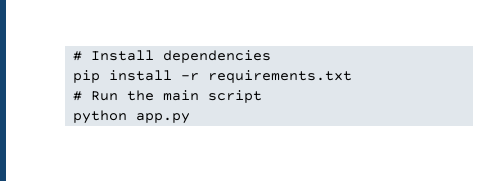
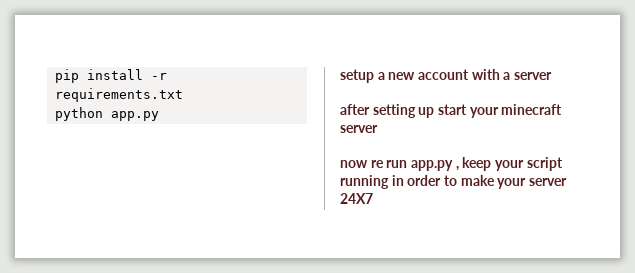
[72,50,271,63] # Install dependencies // -> (54, 76) none
[72,90,262,103] [72,110,190,124] # Run the main script // python app.py -> [54,107,159,121] [340,69,552,83] [340,104,563,118] [340,125,378,133] [340,157,563,171] [340,175,567,189] [340,193,373,204] python app.py // setup a new account with a server // after setting up start your minecraft server // now re run app.py , keep your script running in order to make your server 24X7

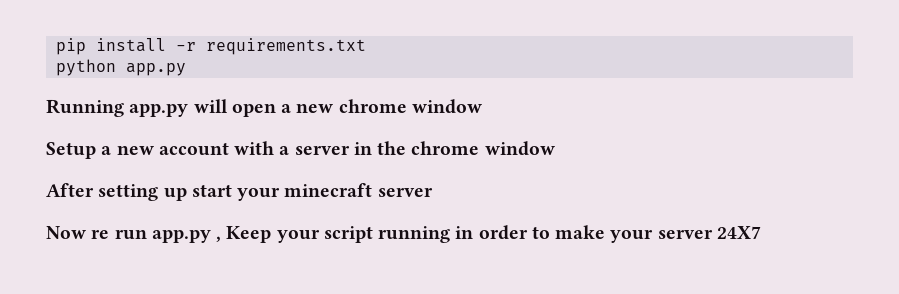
[340,69,374,83] setup -> [46,99,482,117] [46,142,96,159] Running app.py will open a new chrome window // Setup
[340,104,370,115] // after -> [353,141,555,156] [46,183,94,197] in the chrome window // After
[340,160,368,168] now -> [46,226,86,239] Now
[462,157,492,171] keep -> [226,226,272,243] Keep

